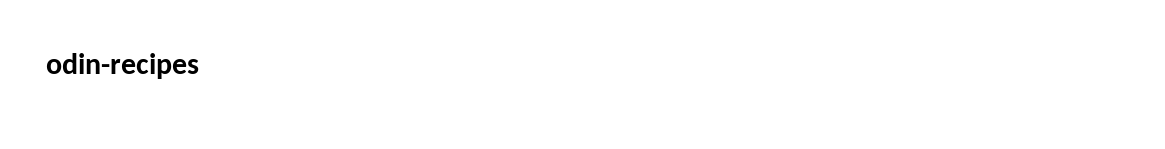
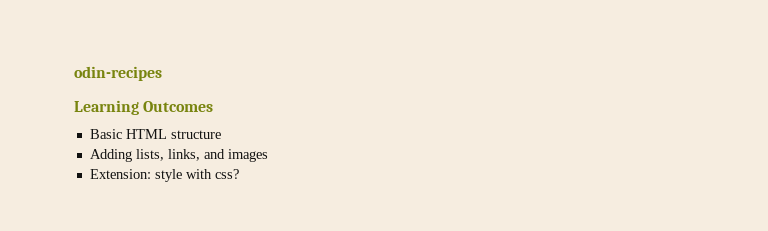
(199, 66) none -> [74,100,214,115] [89,129,221,139] [89,149,268,162] [89,169,239,182] // Learning Outcomes // Basic HTML structure // Adding lists, links, and images // Extension: style with css?

